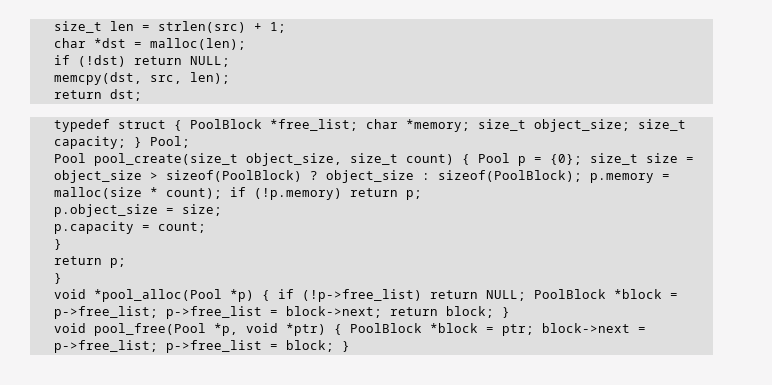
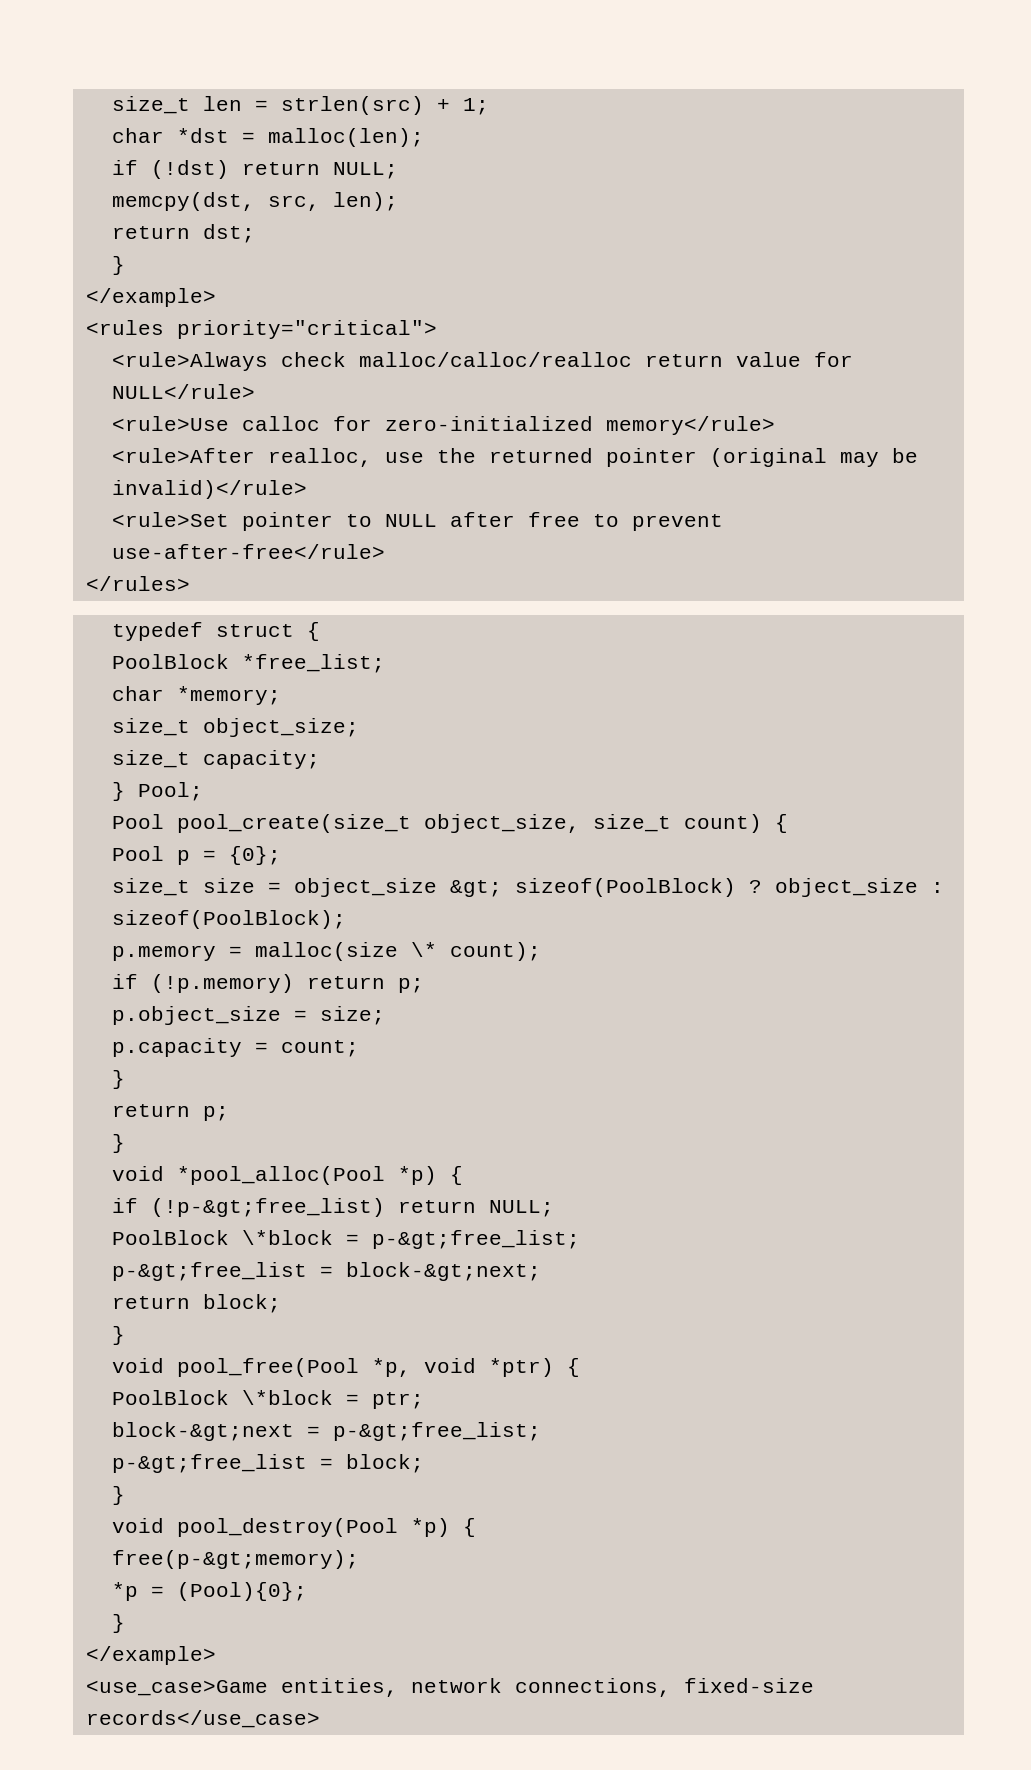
(142, 95) none -> [111,256,125,275] [85,288,216,307] [85,320,437,339] [111,352,853,371] [111,384,255,399] [111,416,775,435] [111,448,918,467] [111,480,307,499] [111,512,723,531] [111,544,385,559] [85,576,190,591] // } // </example> // <rules priority="critical"> // <rule>Always check malloc/calloc/realloc return value for NULL</rule> // <rule>Use calloc for zero-initialized memory</rule> // <rule>After realloc, use the returned pointer (original may be invalid)</rule> // <rule>Set pointer to NULL after free to prevent use-after-free</rule> // </rules>
(182, 125) none -> (320, 631) //
(358, 125) none -> (385, 663) //
(470, 125) none -> (281, 695) //
(630, 125) none -> (359, 727) //
(126, 142) none -> (320, 759) //
(470, 159) none -> (788, 823) //
(582, 159) none -> (281, 855) //
[149,172,158,180] > -> [449,880,502,897] &gt;
(582, 176) none -> (346, 919) //
[149,187,158,197] * -> [410,942,437,957] \*
(222, 193) none -> (541, 951) //
[277,289,678,302] [53,306,382,319] if (!p->free_list) return NULL; PoolBlock *block = p->free_list; p->free_list = block->next; -> [111,1198,554,1217] [111,1230,580,1249] [111,1262,541,1281] // if (!p-&gt;free_list) return NULL; // PoolBlock \*block = p-&gt;free_list; // p-&gt;free_list = block-&gt;next; //
(494, 312) none -> (281, 1303) //
[349,323,478,333] PoolBlock *block -> [111,1390,333,1405] // PoolBlock \*block
[541,323,646,333] [53,340,262,353] block->next = p->free_list; p->free_list -> [111,1422,541,1441] [111,1454,307,1473] // block-&gt;next = p-&gt;free_list; // p-&gt;free_list
[341,341,350,352] } -> [111,1486,125,1505] [111,1518,476,1537] [111,1550,359,1569] [111,1582,307,1601] [111,1614,125,1633] [85,1646,216,1665] [85,1678,814,1697] [85,1710,320,1728] // } // void pool_destroy(Pool *p) { // free(p-&gt;memory); // *p = (Pool){0}; // } // </example> // <use_case>Game entities, network connections, fixed-size records</use_case>

